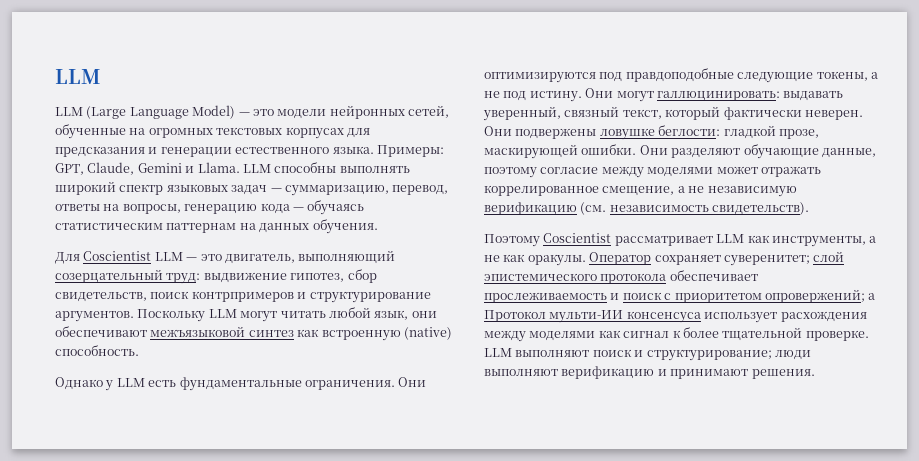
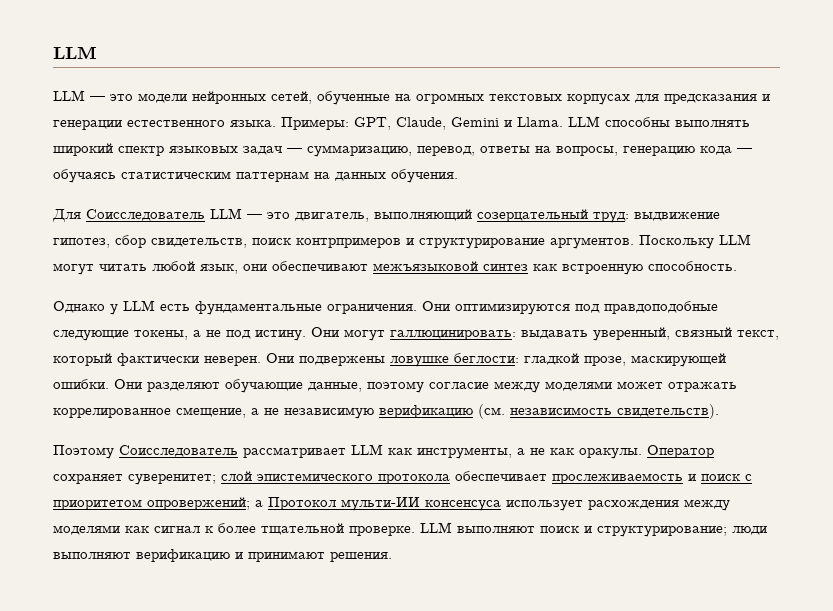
[86,105,236,119] (Large Language Model) -> (85, 95) none
[83,251,152,261] Coscientist -> [86,209,205,221] Соисследователь
[403,327,452,340] (native) -> (643, 269) none
[543,233,612,243] Coscientist -> [119,445,238,457] Соисследователь

